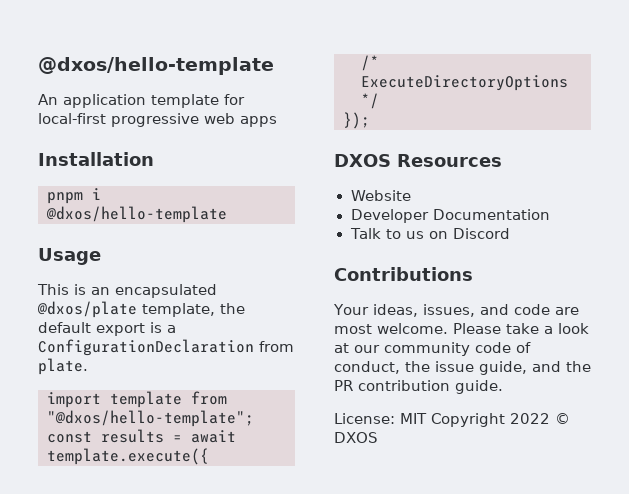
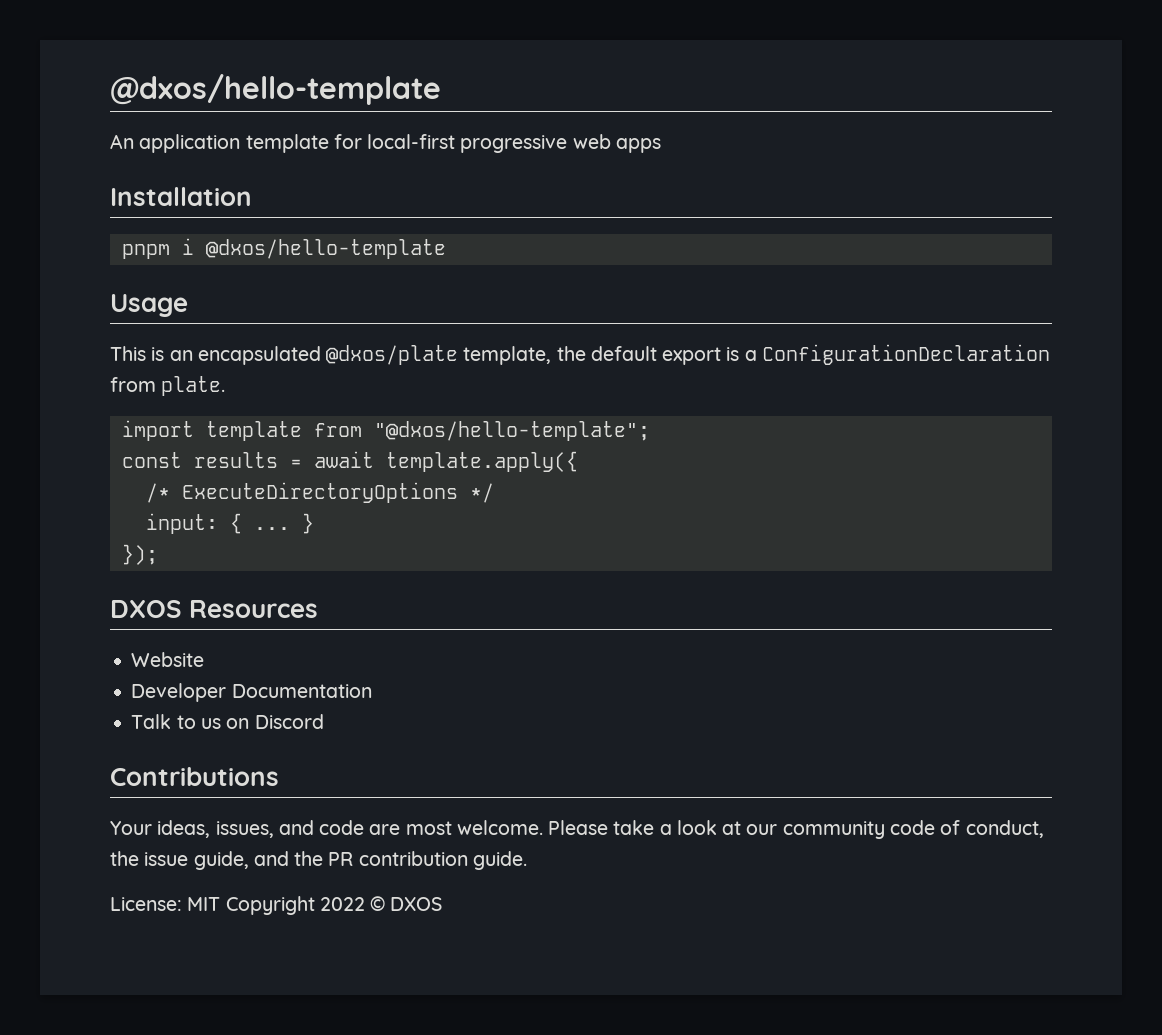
[47,448,209,465] template.execute({ -> [385,451,578,472] template.apply({
(379, 101) none -> [145,513,314,534] // input: { ... }

